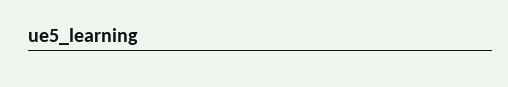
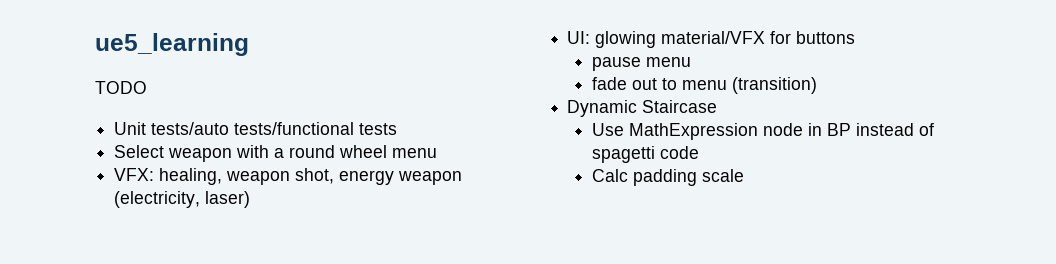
(138, 36) none -> [95,81,147,94] [114,122,398,135] [114,145,438,162] [114,168,463,185] [114,191,251,208] [567,31,856,48] [591,57,691,71] [591,77,817,94] [567,100,718,117] [591,123,934,140] [591,146,699,163] [591,169,744,186] // TODO // Unit tests/auto tests/functional tests // Select weapon with a round wheel menu // VFX: healing, weapon shot, energy weapon (electricity, laser) // UI: glowing material/VFX for buttons // pause menu // fade out to menu (transition) // Dynamic Staircase // Use MathExpression node in BP instead of spagetti code // Calc padding scale

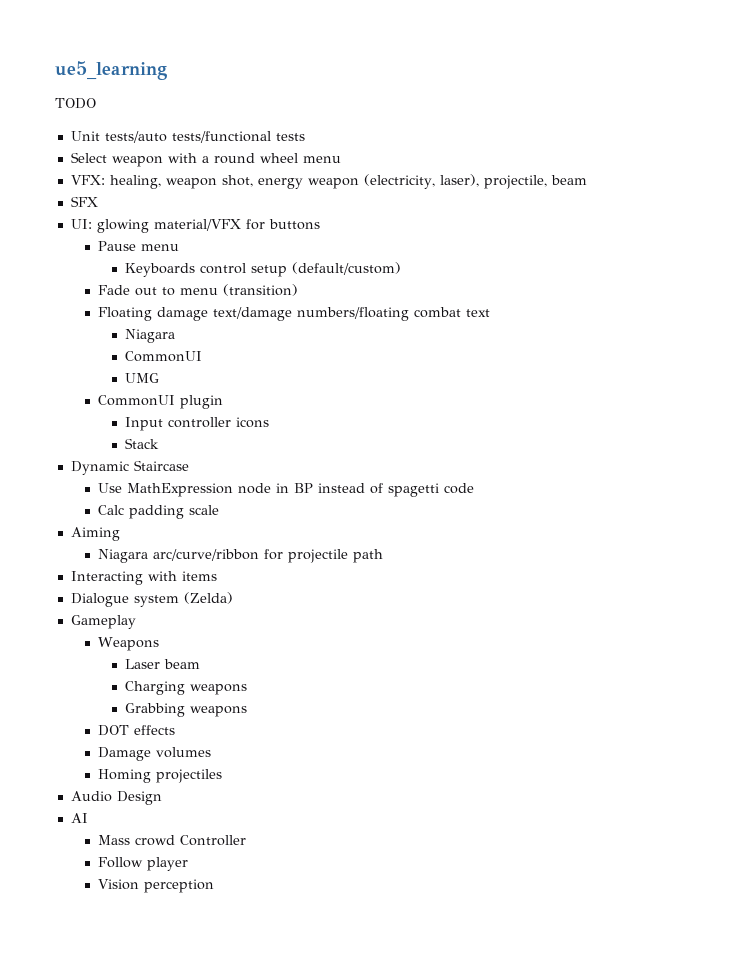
[205,191,251,208] laser) -> [439,174,587,189] [70,196,98,207] laser), projectile, beam // SFX
[591,57,691,71] [591,77,627,90] pause menu // fade -> [97,241,179,251] [124,262,401,277] [97,285,130,295] Pause menu // Keyboards control setup (default/custom) // Fade
(817, 85) none -> [97,307,490,321] [124,329,175,343] [124,351,202,362] [124,373,159,383] [97,395,223,409] [124,417,269,431] [124,438,159,449] // Floating damage text/damage numbers/floating combat text // Niagara // CommonUI // UMG // CommonUI plugin // Input controller icons // Stack
(744, 175) none -> [70,527,120,541] [97,549,383,563] [70,571,217,585] [70,592,233,607] [70,615,136,629] [97,637,159,651] [124,659,200,669] [124,681,247,695] [124,703,247,717] [97,725,175,736] [97,747,211,761] [97,769,222,783] [70,791,162,805] [70,813,88,823] [97,835,246,846] [97,857,188,871] [97,879,214,893] // Aiming // Niagara arc/curve/ribbon for projectile path // Interacting with items // Dialogue system (Zelda) // Gameplay // Weapons // Laser beam // Charging weapons // Grabbing weapons // DOT effects // Damage volumes // Homing projectiles // Audio Design // AI // Mass crowd Controller // Follow player // Vision perception

